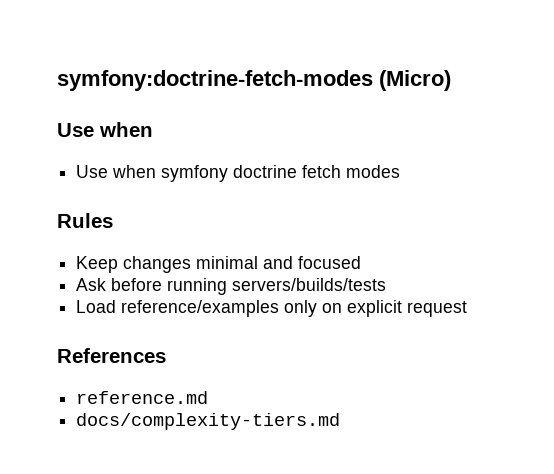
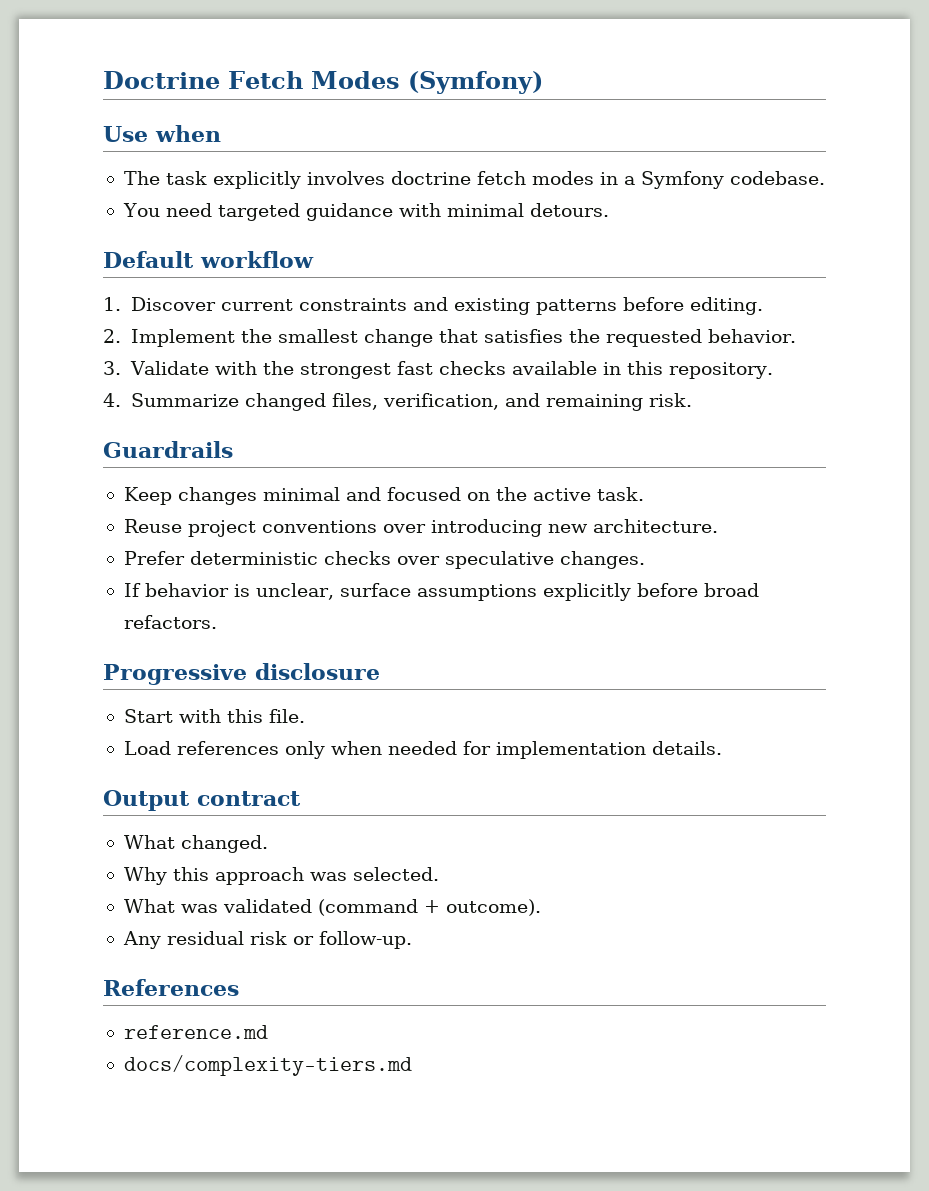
[57,70,451,91] [57,122,153,137] [76,165,401,182] [57,213,113,228] symfony:doctrine-fetch-modes (Micro) // Use when // Use when symfony doctrine fetch modes // Rules -> [103,71,543,94] [103,125,221,142] [123,171,825,189] [122,203,609,221] [103,251,314,268] [103,297,763,315] [103,329,797,347] [103,361,774,379] [103,393,692,411] [103,441,233,458] Doctrine Fetch Modes (Symfony) // Use when // The task explicitly involves doctrine fetch modes in a Symfony codebase. // You need targeted guidance with minimal detours. // Default workflow // 1. Discover current constraints and existing patterns before editing. // 2. Implement the smallest change that satisfies the requested behavior. // 3. Validate with the strongest fast checks available in this repository. // 4. Summarize changed files, verification, and remaining risk. // Guardrails
[76,278,387,295] [76,300,468,317] // Ask before running servers/builds/tests // Load reference/examples only on explicit request -> [466,487,644,501] [123,519,718,537] [123,551,645,569] [123,583,759,601] [123,615,217,629] [103,663,380,685] [123,709,305,723] [123,741,722,759] [103,790,301,811] [123,835,268,853] [123,867,439,885] [123,899,541,916] [122,931,412,949] on the active task. // Reuse project conventions over introducing new architecture. // Prefer deterministic checks over speculative changes. // If behavior is unclear, surface assumptions explicitly before broad refactors. // Progressive disclosure // Start with this file. // Load references only when needed for implementation details. // Output contract // What changed. // Why this approach was selected. // What was validated (command + outcome). // Any residual risk or follow-up.

